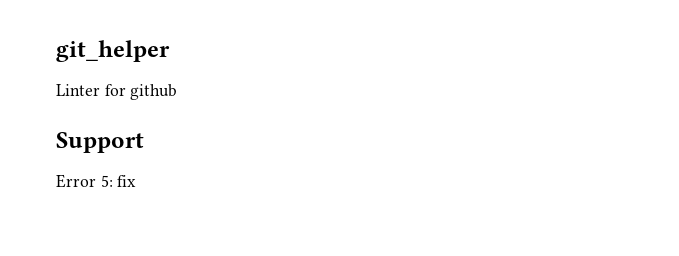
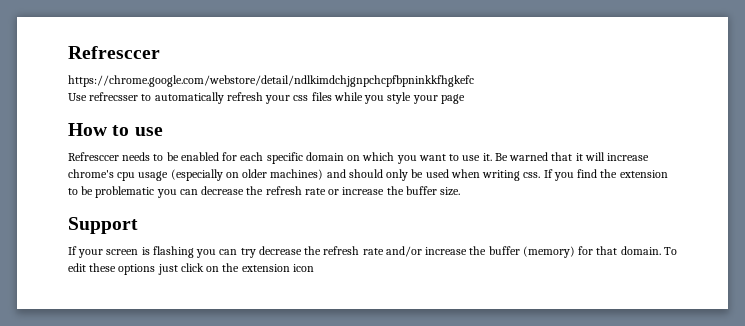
[56,40,170,62] [56,84,178,100] [56,132,144,153] [56,174,137,188] git_helper // Linter for github // Support // Error 5: fix -> [68,46,160,59] [68,75,474,87] [68,92,465,104] [68,123,163,136] [68,152,650,164] [68,169,668,181] [68,186,461,198] [68,217,138,234] [68,246,677,258] [68,263,314,275] Refresccer // https://chrome.google.com/webstore/detail/ndlkimdchjgnpchcpfbpninkkfhgkefc // Use refrecsser to automatically refresh your css files while you style your page // How to use // Refresccer needs to be enabled for each specific domain on which you want to use it. Be warned that it will increase chrome's cpu usage (especially on older machines) and should only be used when writing css. If you find the extension to be problematic you can decrease the refresh rate or increase the buffer size. // Support // If your screen is flashing you can try decrease the refresh rate and/or increase the buffer (memory) for that domain. To edit these options just click on the extension icon

